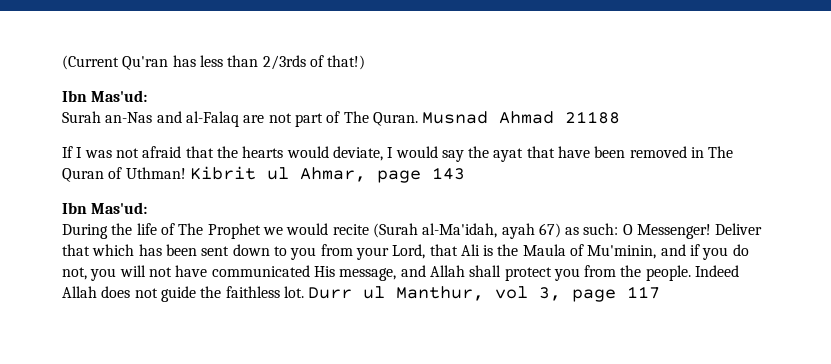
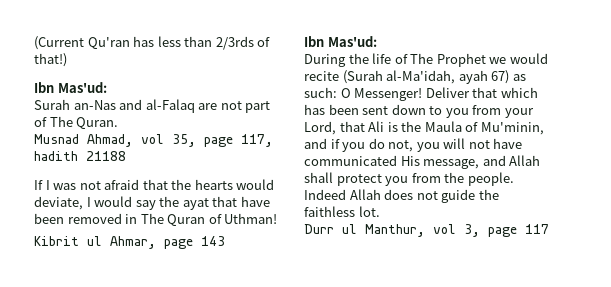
[422,111,555,124] Musnad Ahmad -> [34,134,273,147] [34,151,78,161] // Musnad Ahmad, vol 35, page 117, hadith
(186, 173) none -> (278, 218) //
(304, 292) none -> (380, 211) //

